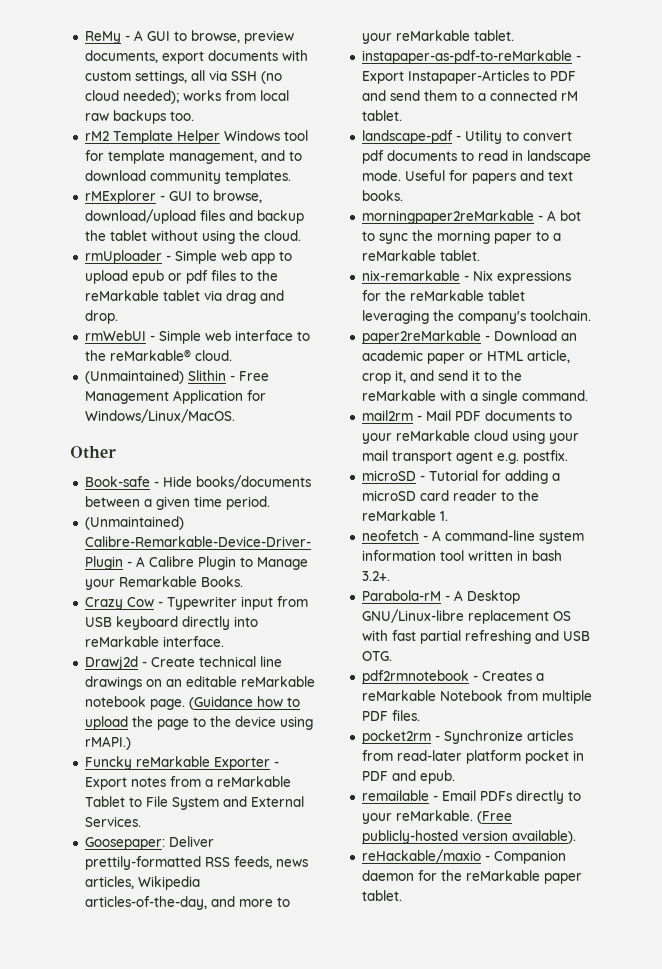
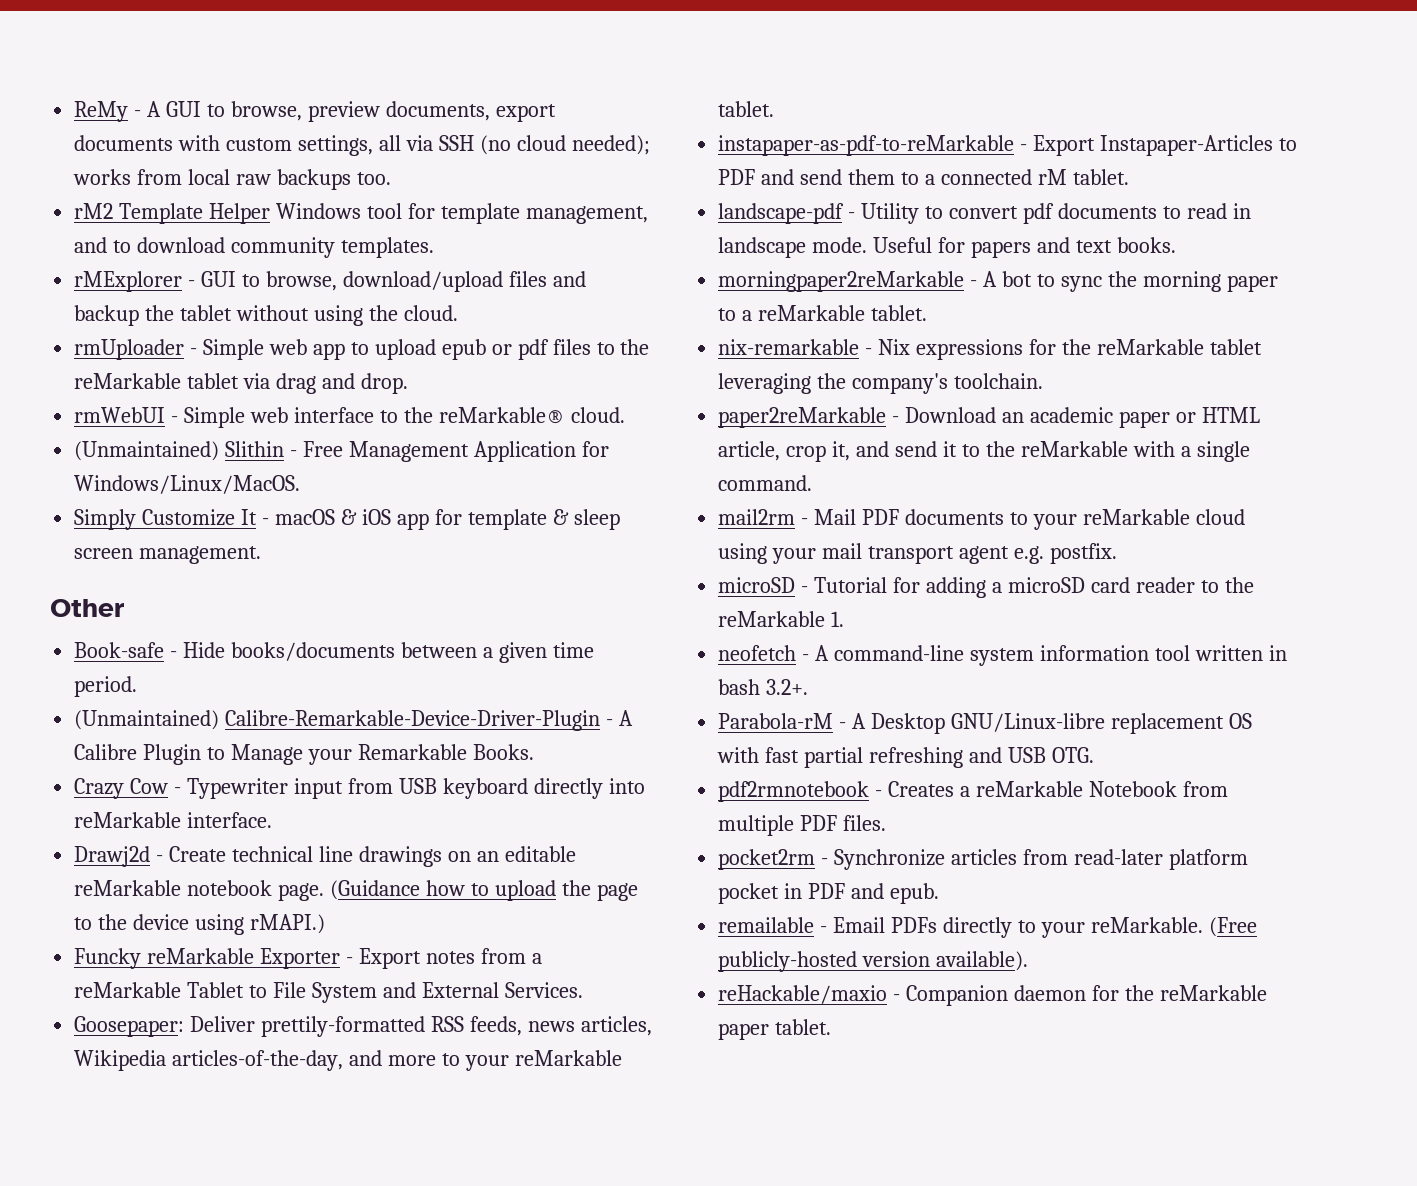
(235, 416) none -> [74,509,620,530] [74,546,262,564] // Simply Customize It - macOS & iOS app for template & sleep screen management.

